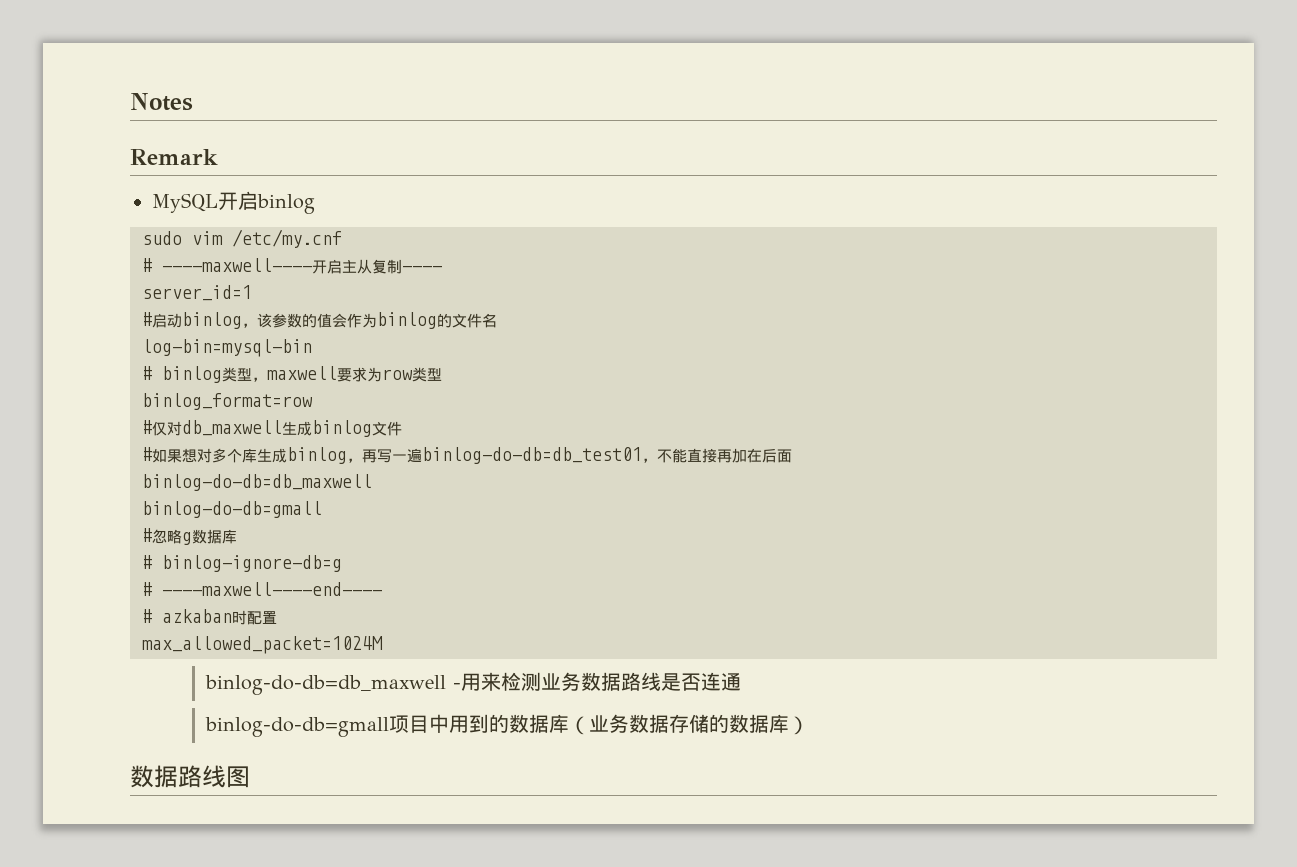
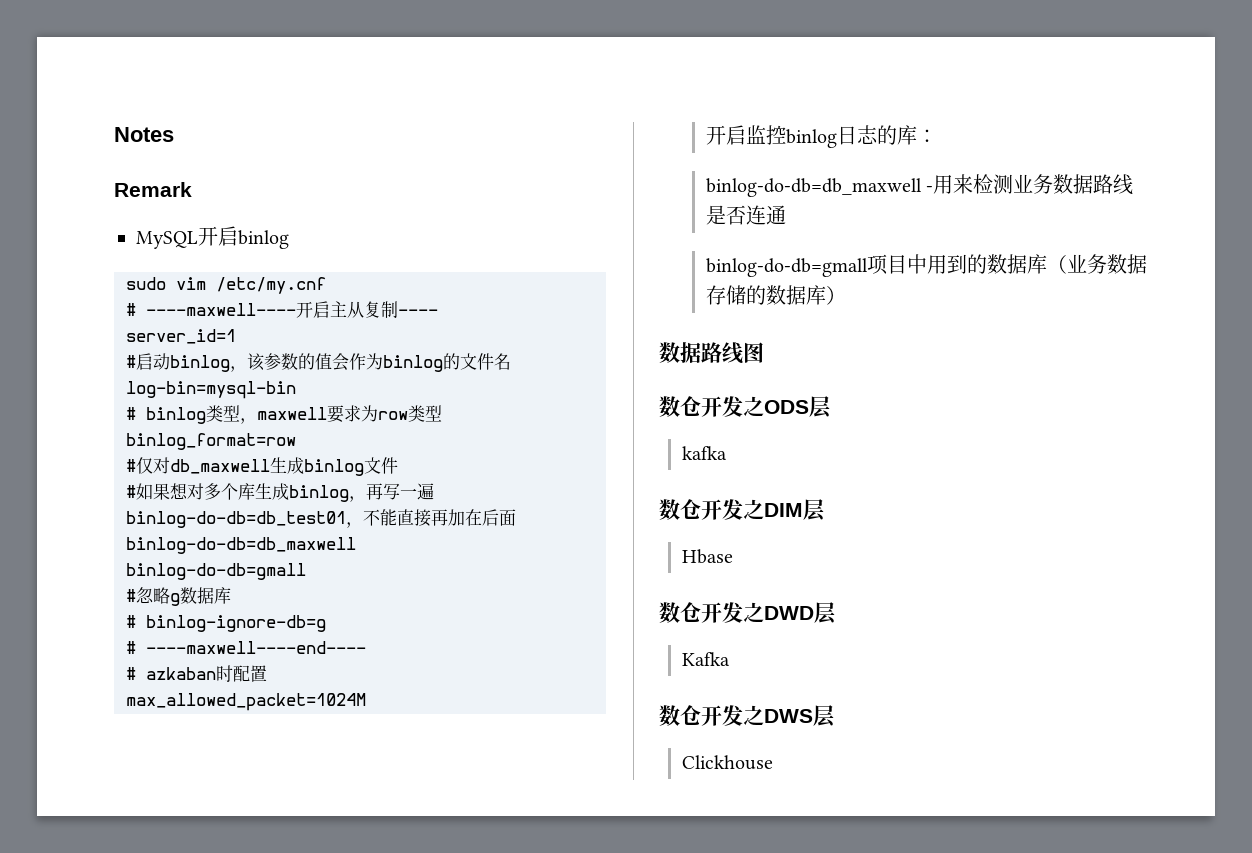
(383, 645) none -> [705,125,937,148] // 开启监控binlog日志的库：
(250, 777) none -> [659,396,831,418] [682,446,728,460] [659,499,825,521] [682,549,734,564] [659,602,836,624] [682,652,731,666] [659,705,835,727] [682,755,774,770] // 数仓开发之ODS层 // kafka // 数仓开发之DIM层 // Hbase // 数仓开发之DWD层 // Kafka // 数仓开发之DWS层 // Clickhouse

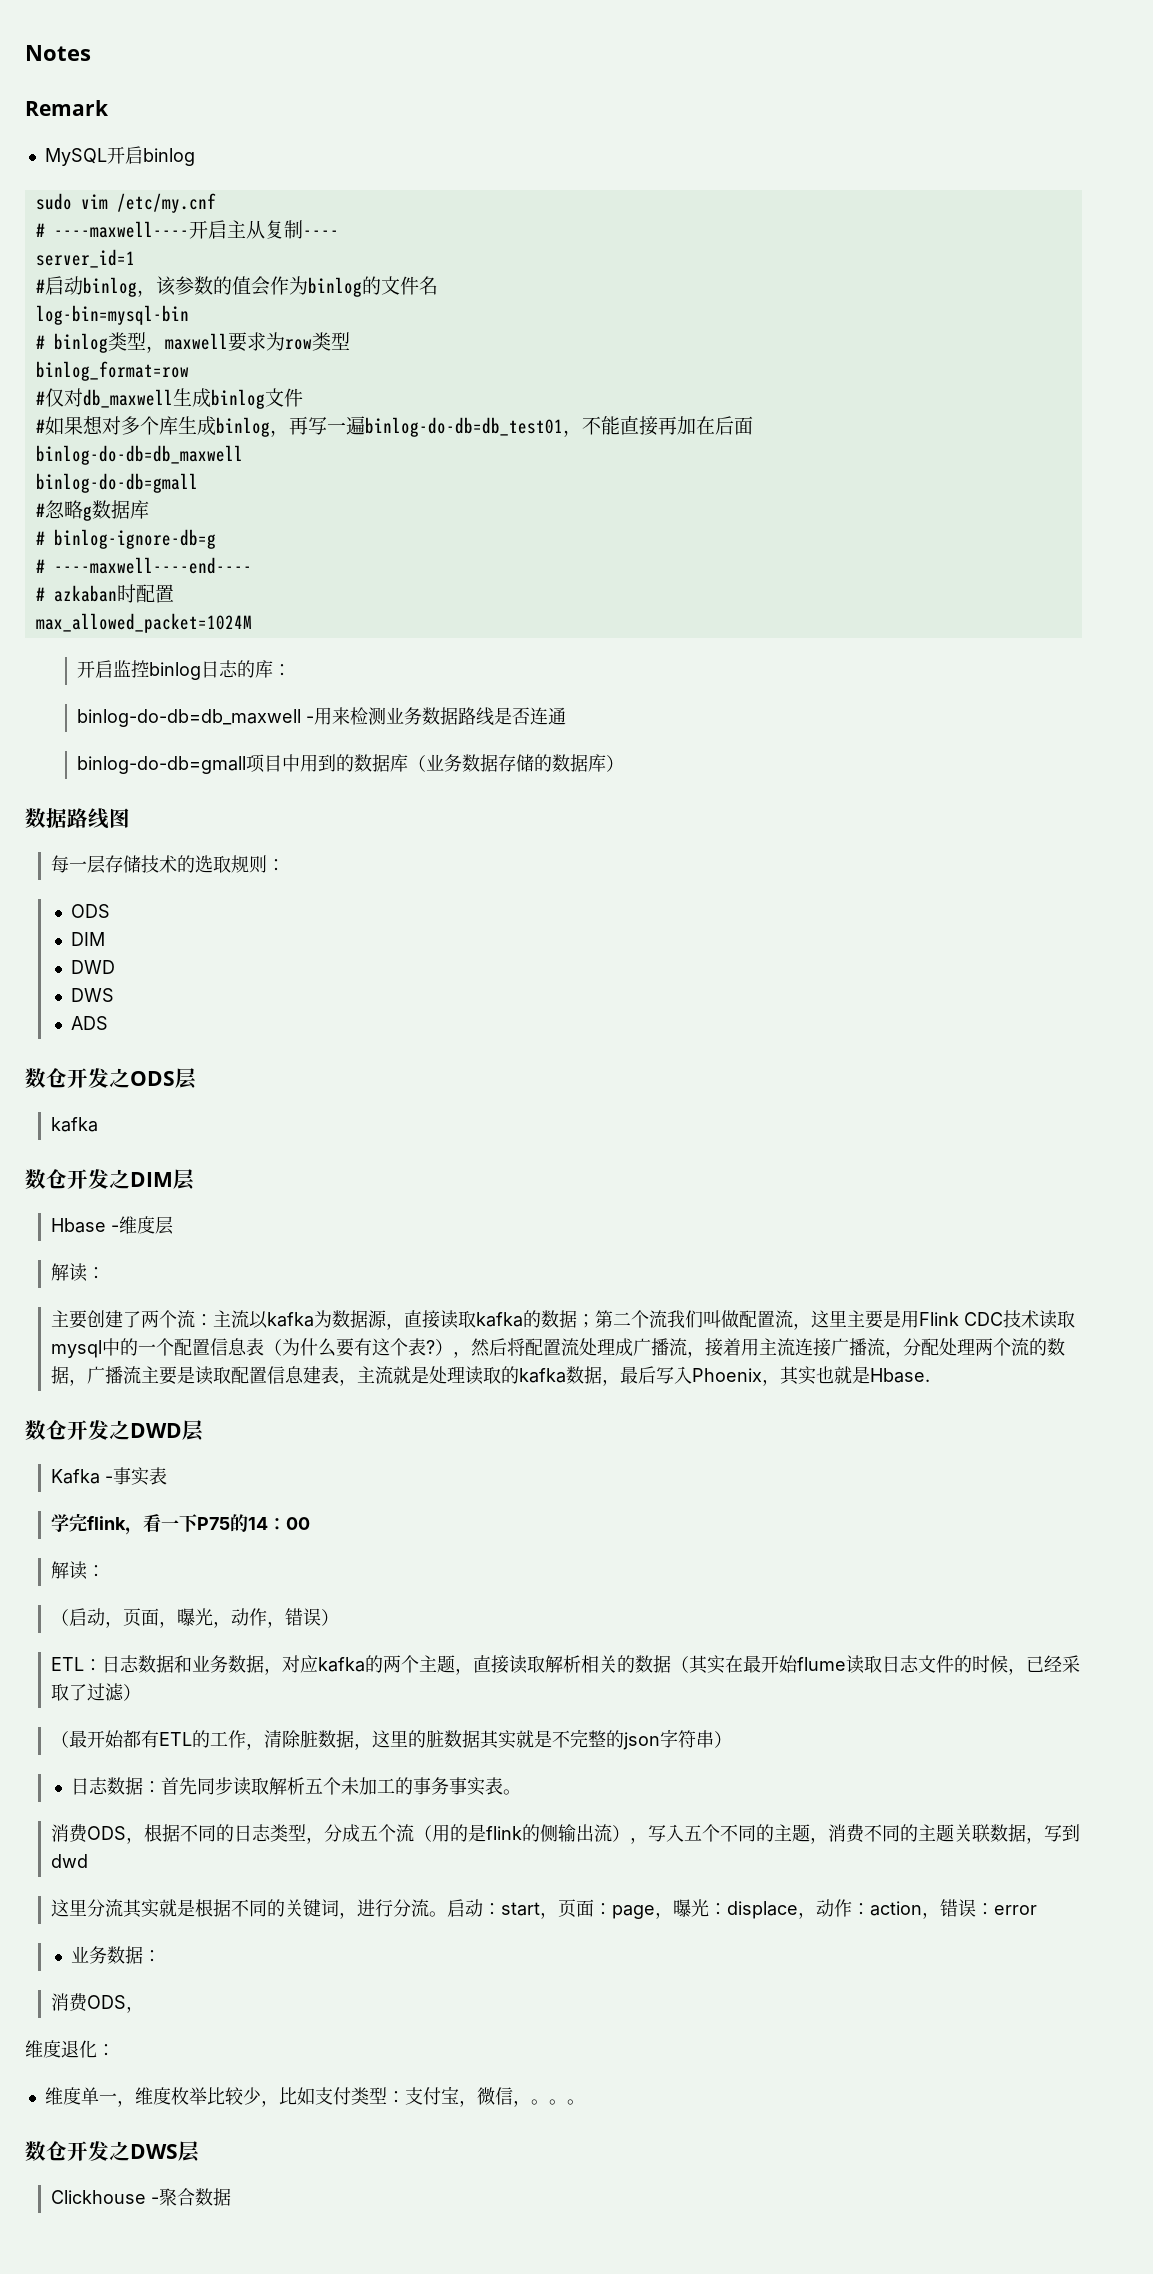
(764, 352) none -> [51,855,286,874] [70,904,110,918] [70,932,105,946] [70,960,115,974] [70,988,114,1002] [70,1016,108,1030] // 每一层存储技术的选取规则： // ODS // DIM // DWD // DWS // ADS
(734, 556) none -> [111,1216,174,1235] [51,1263,106,1282] [51,1310,1076,1330] [51,1338,1066,1358] [51,1366,931,1386] -维度层 // 解读： // 主要创建了两个流：主流以kafka为数据源，直接读取kafka的数据；第二个流我们叫做配置流，这里主要是用Flink CDC技术读取mysql中的一个配置信息表（为什么要有这个表?），然后将配置流处理成广播流，接着用主流连接广播流，分配处理两个流的数据，广播流主要是读取配置信息建表，主流就是处理读取的kafka数据，最后写入Phoenix，其实也就是Hbase.
(731, 659) none -> [105,1467,168,1486] [51,1513,311,1535] [51,1561,106,1580] [51,1608,340,1628] [51,1655,1081,1675] [51,1683,142,1701] [51,1729,733,1750] [70,1777,521,1796] [51,1824,1081,1844] [51,1854,89,1868] [51,1899,1038,1919] [70,1946,161,1964] [51,1993,145,2013] [25,2040,115,2058] [44,2086,585,2107] -事实表 // 学完flink，看一下P75的14：00 // 解读： // （启动，页面，曝光，动作，错误） // ETL：日志数据和业务数据，对应kafka的两个主题，直接读取解析相关的数据（其实在最开始flume读取日志文件的时候，已经采取了过滤） // （最开始都有ETL的工作，清除脏数据，这里的脏数据其实就是不完整的json字符串） // 日志数据：首先同步读取解析五个未加工的事务事实表。 // 消费ODS，根据不同的日志类型，分成五个流（用的是flink的侧输出流），写入五个不同的主题，消费不同的主题关联数据，写到dwd // 这里分流其实就是根据不同的关键词，进行分流。启动：start，页面：page，曝光：displace，动作：action，错误：error // 业务数据： // 消费ODS， // 维度退化： // 维度单一，维度枚举比较少，比如支付类型：支付宝，微信，。。。
(774, 762) none -> [151,2188,232,2206] -聚合数据

